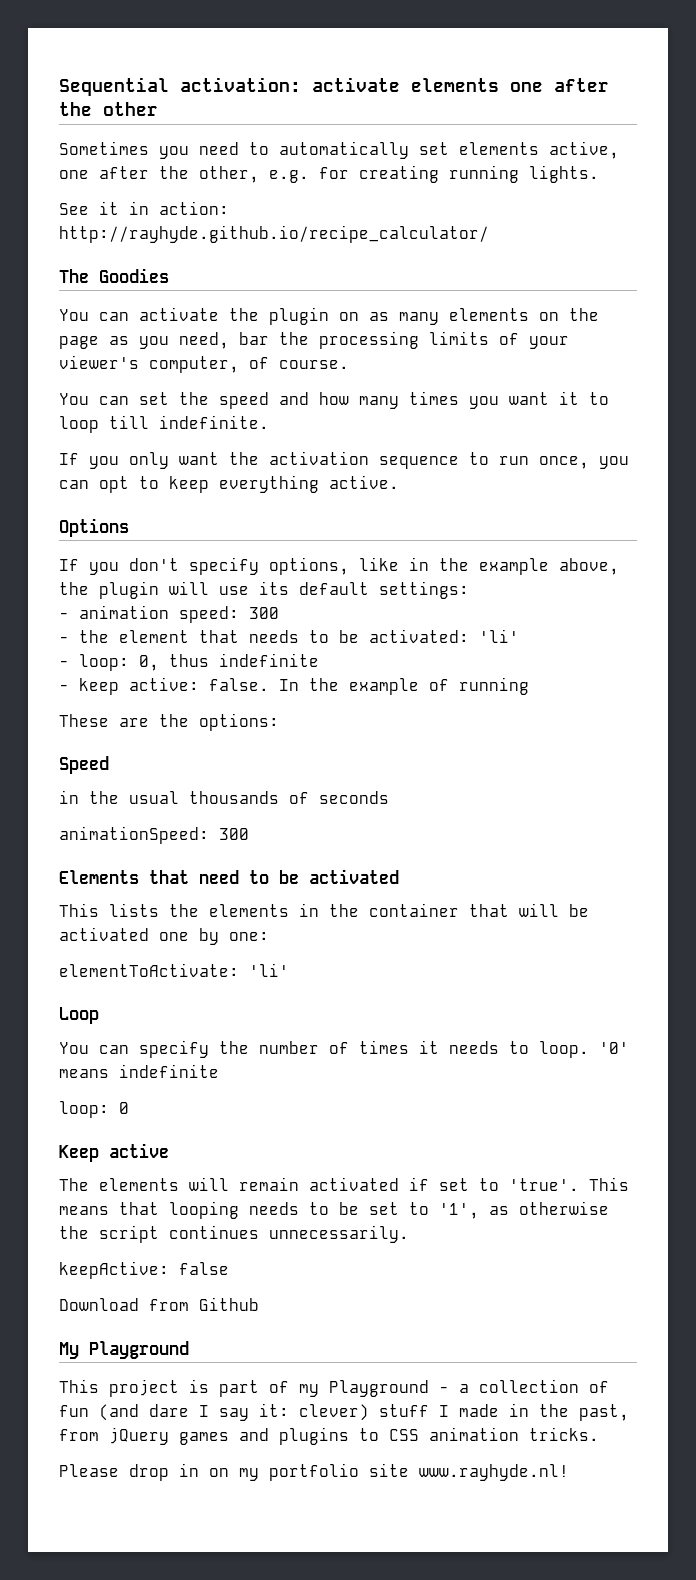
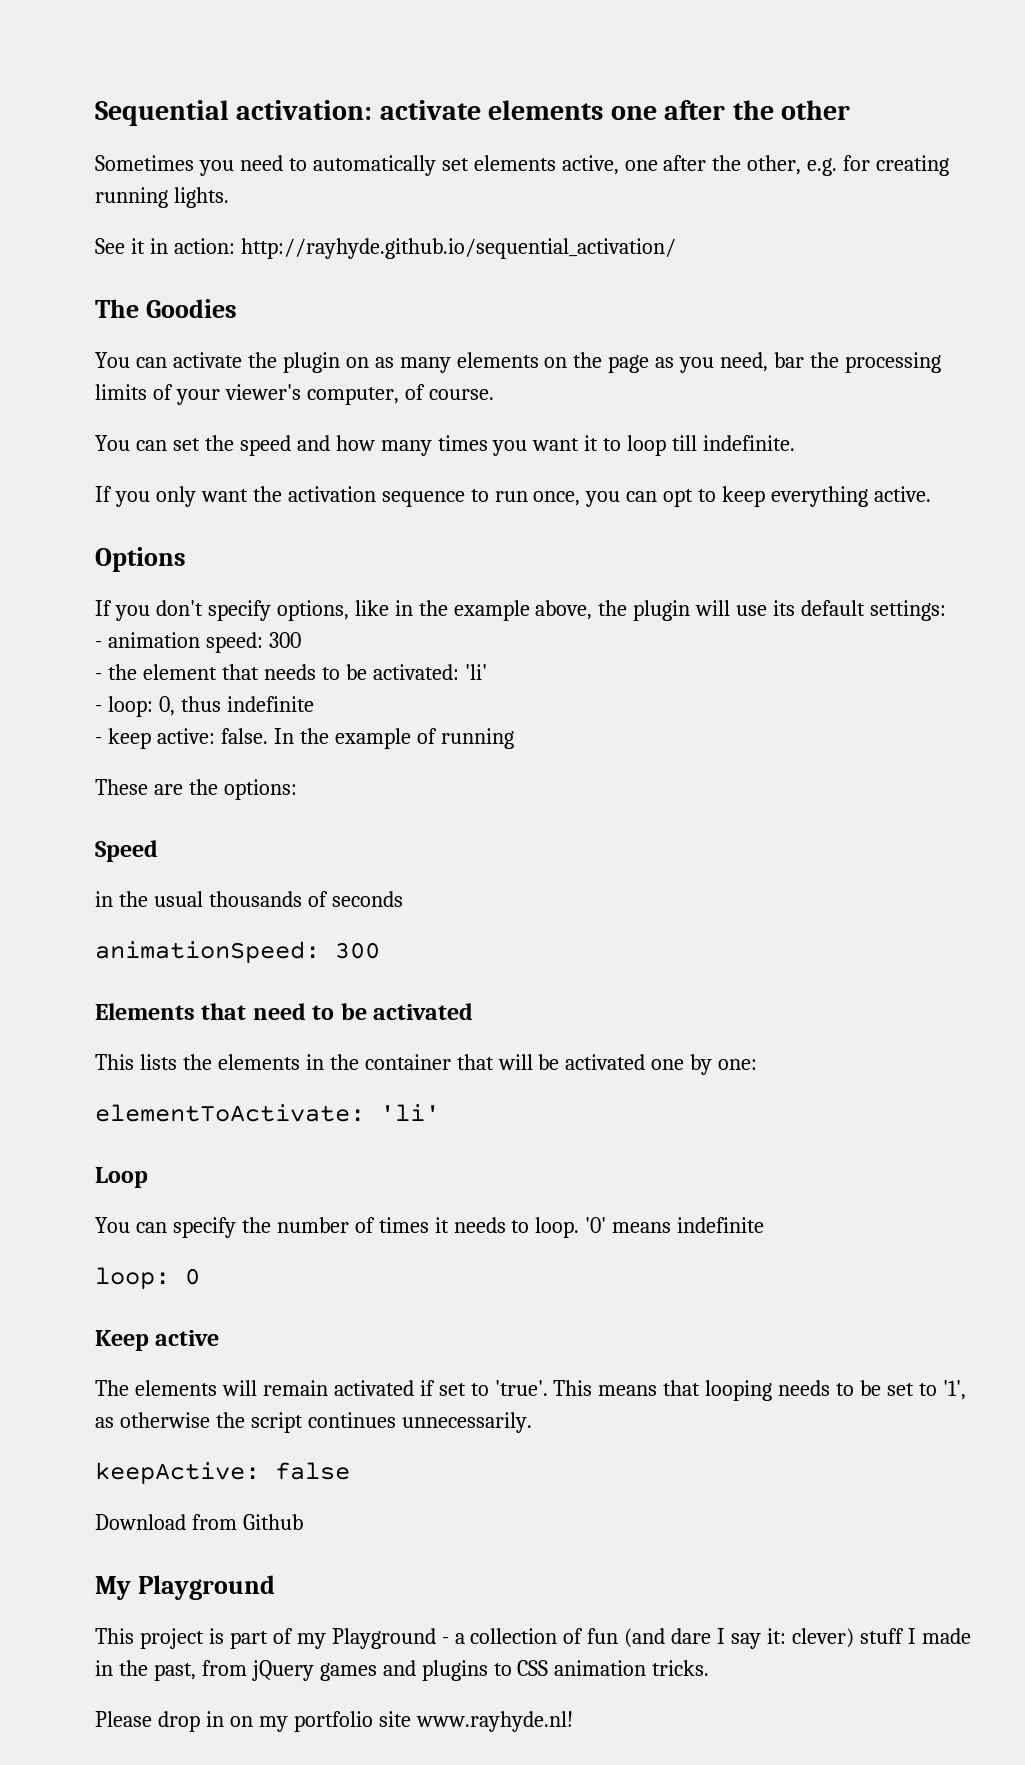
[59,225,489,243] http://rayhyde.github.io/recipe_calculator/ -> [240,238,676,259] http://rayhyde.github.io/sequential_activation/

